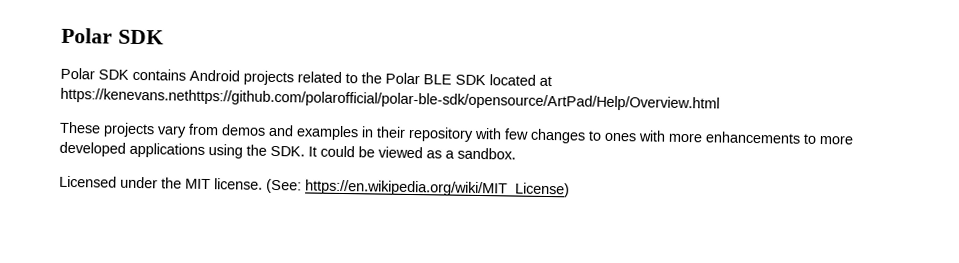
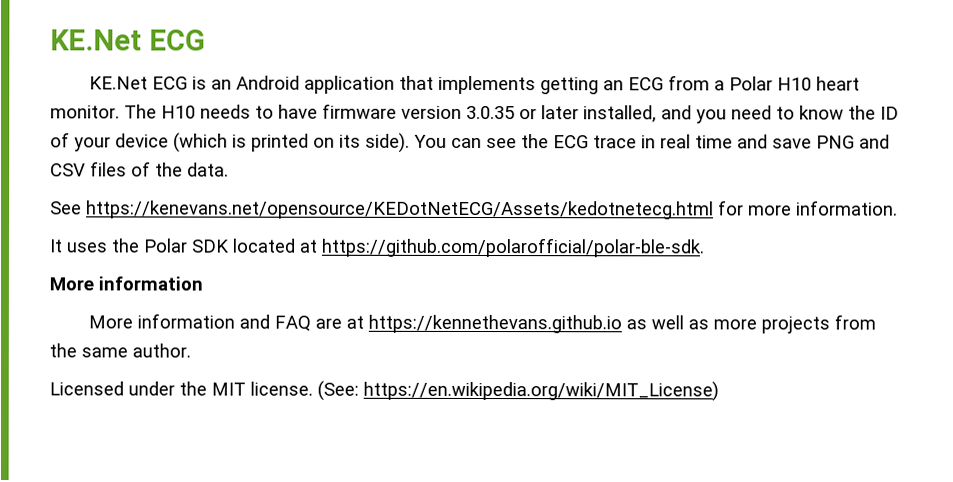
[61,27,164,45] [60,67,358,86] Polar SDK // Polar SDK contains Android projects related to -> [50,29,206,51] [88,75,860,95] [50,103,899,124] [50,132,890,153] [50,161,229,177] [50,200,898,220] [49,239,107,253] KE.Net ECG // KE.Net ECG is an Android application that implements getting an ECG from a Polar H10 heart monitor. The H10 needs to have firmware version 3.0.35 or later installed, and you need to know the ID of your device (which is printed on its side). You can see the ECG trace in real time and save PNG and CSV files of the data. // See https://kenevans.net/opensource/KEDotNetECG/Assets/kedotnetecg.html for more information. // It uses
[423,74,452,85] BLE -> (188, 245) none
[60,87,720,112] [59,121,853,145] [59,141,516,160] https://kenevans.nethttps://github.com/polarofficial/polar-ble-sdk/opensource/ArtPad/Help/Overview.html // These projects vary from demos and examples in their repository with few changes to ones with more enhancements to more developed applications using the SDK. It could be viewed as a sandbox. -> [321,237,705,258] [49,276,203,291] [87,313,876,334] [49,343,191,358] https://github.com/polarofficial/polar-ble-sdk. // More information // More information and FAQ are at https://kennethevans.github.io as well as more projects from the same author.

